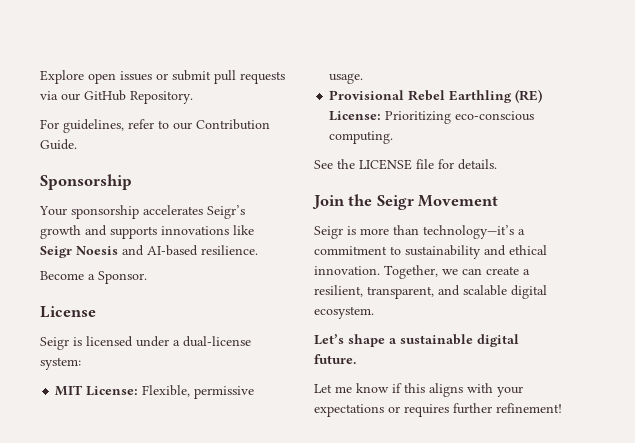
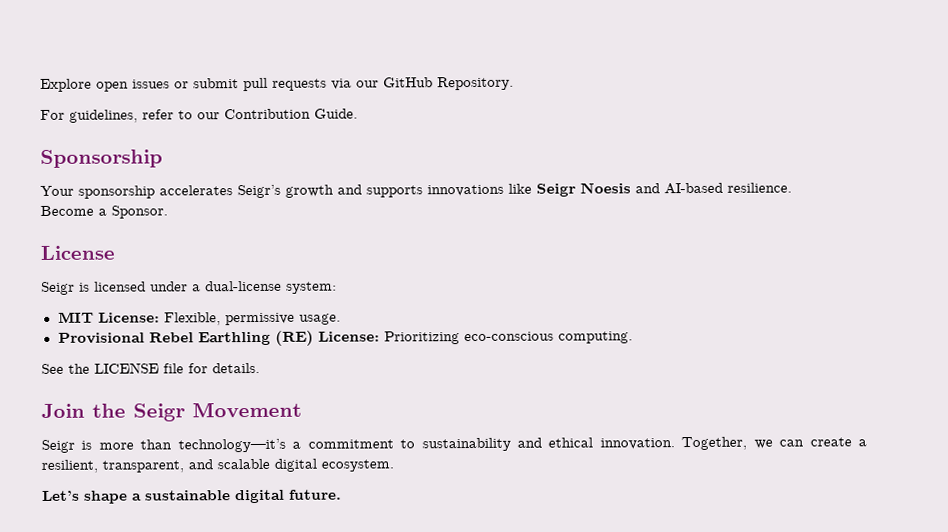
[314,383,523,397] [314,403,562,417] // Let me know if this aligns with your expectations or requires further refinement! -> (342, 494) none

